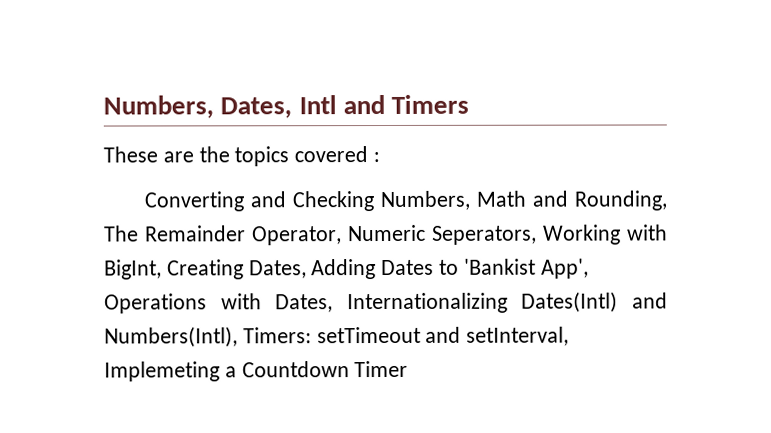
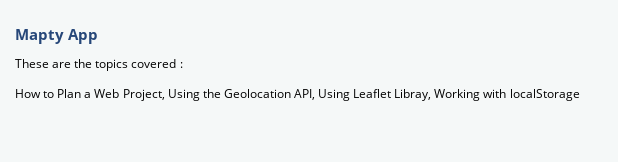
[103,94,470,119] Numbers, Dates, Intl and Timers -> [15,29,98,44] Mapty App
[144,190,667,212] [104,224,668,246] [104,258,589,280] [104,291,669,314] [104,326,570,348] [104,360,409,382] Converting and Checking Numbers, Math and Rounding, The Remainder Operator, Numeric Seperators, Working with BigInt, Creating Dates, Adding Dates to 'Bankist App', Operations with Dates, Internationalizing Dates(Intl) and Numbers(Intl), Timers: setTimeout and setInterval, Implemeting a Countdown Timer -> [15,89,580,101] How to Plan a Web Project, Using the Geolocation API, Using Leaflet Libray, Working with localStorage

